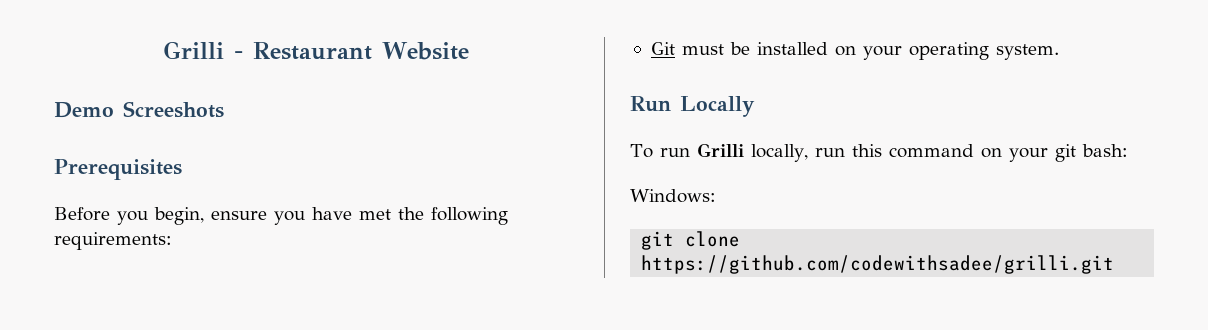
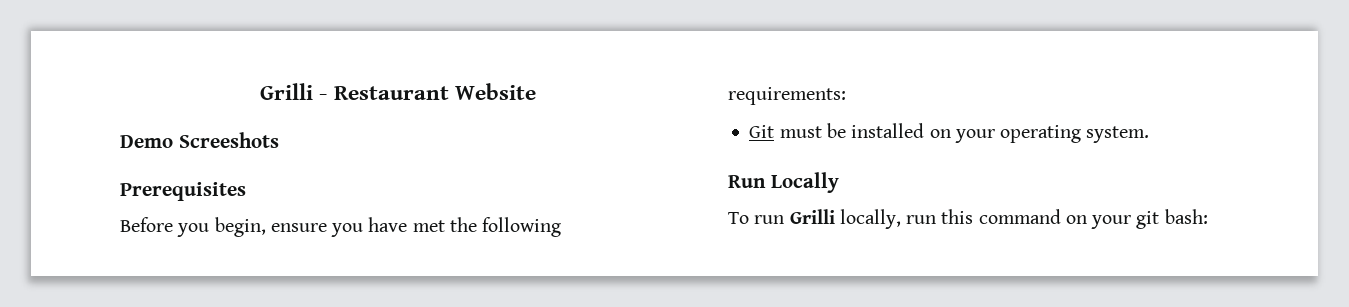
[630,189,716,203] [641,231,741,250] [641,255,1115,274] // Windows: // git clone https://github.com/codewithsadee/grilli.git -> (1208, 216) none

